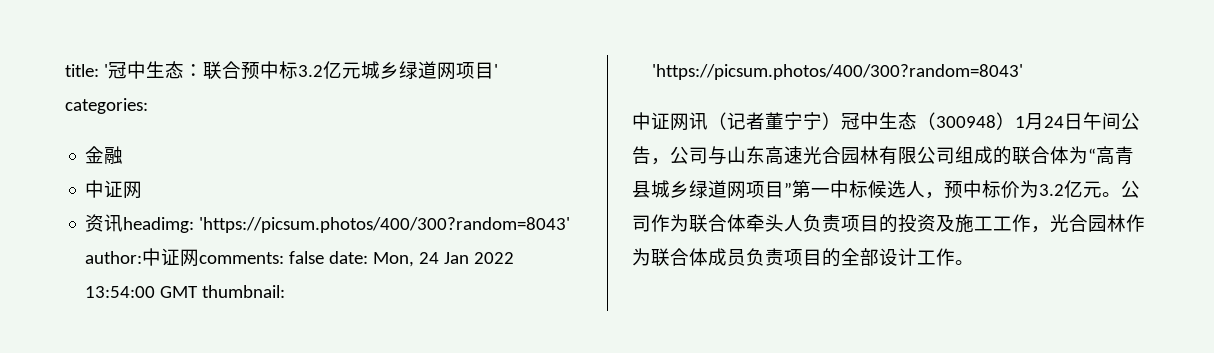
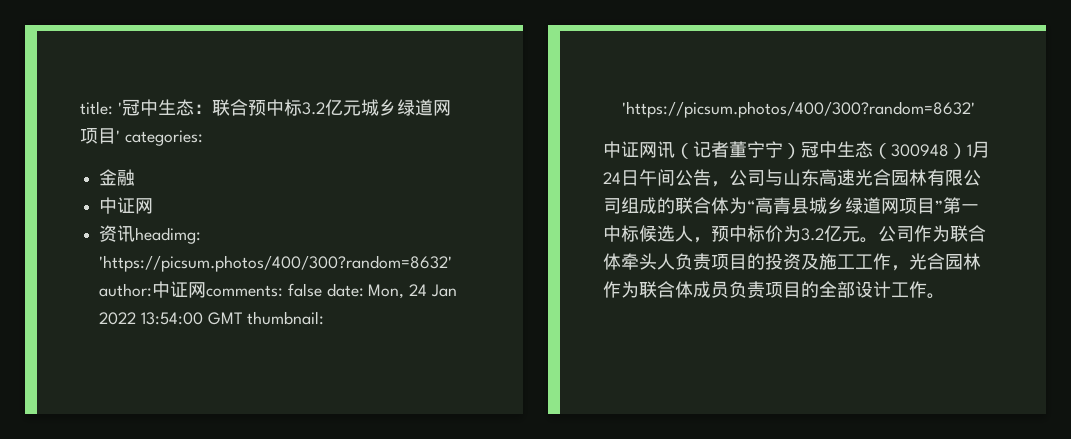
[199,217,571,233] 'https://picsum.photos/400/300?random=8043' -> [99,255,453,272] 'https://picsum.photos/400/300?random=8632'
[652,64,1024,80] 'https://picsum.photos/400/300?random=8043' -> [622,101,976,118] 'https://picsum.photos/400/300?random=8632'

